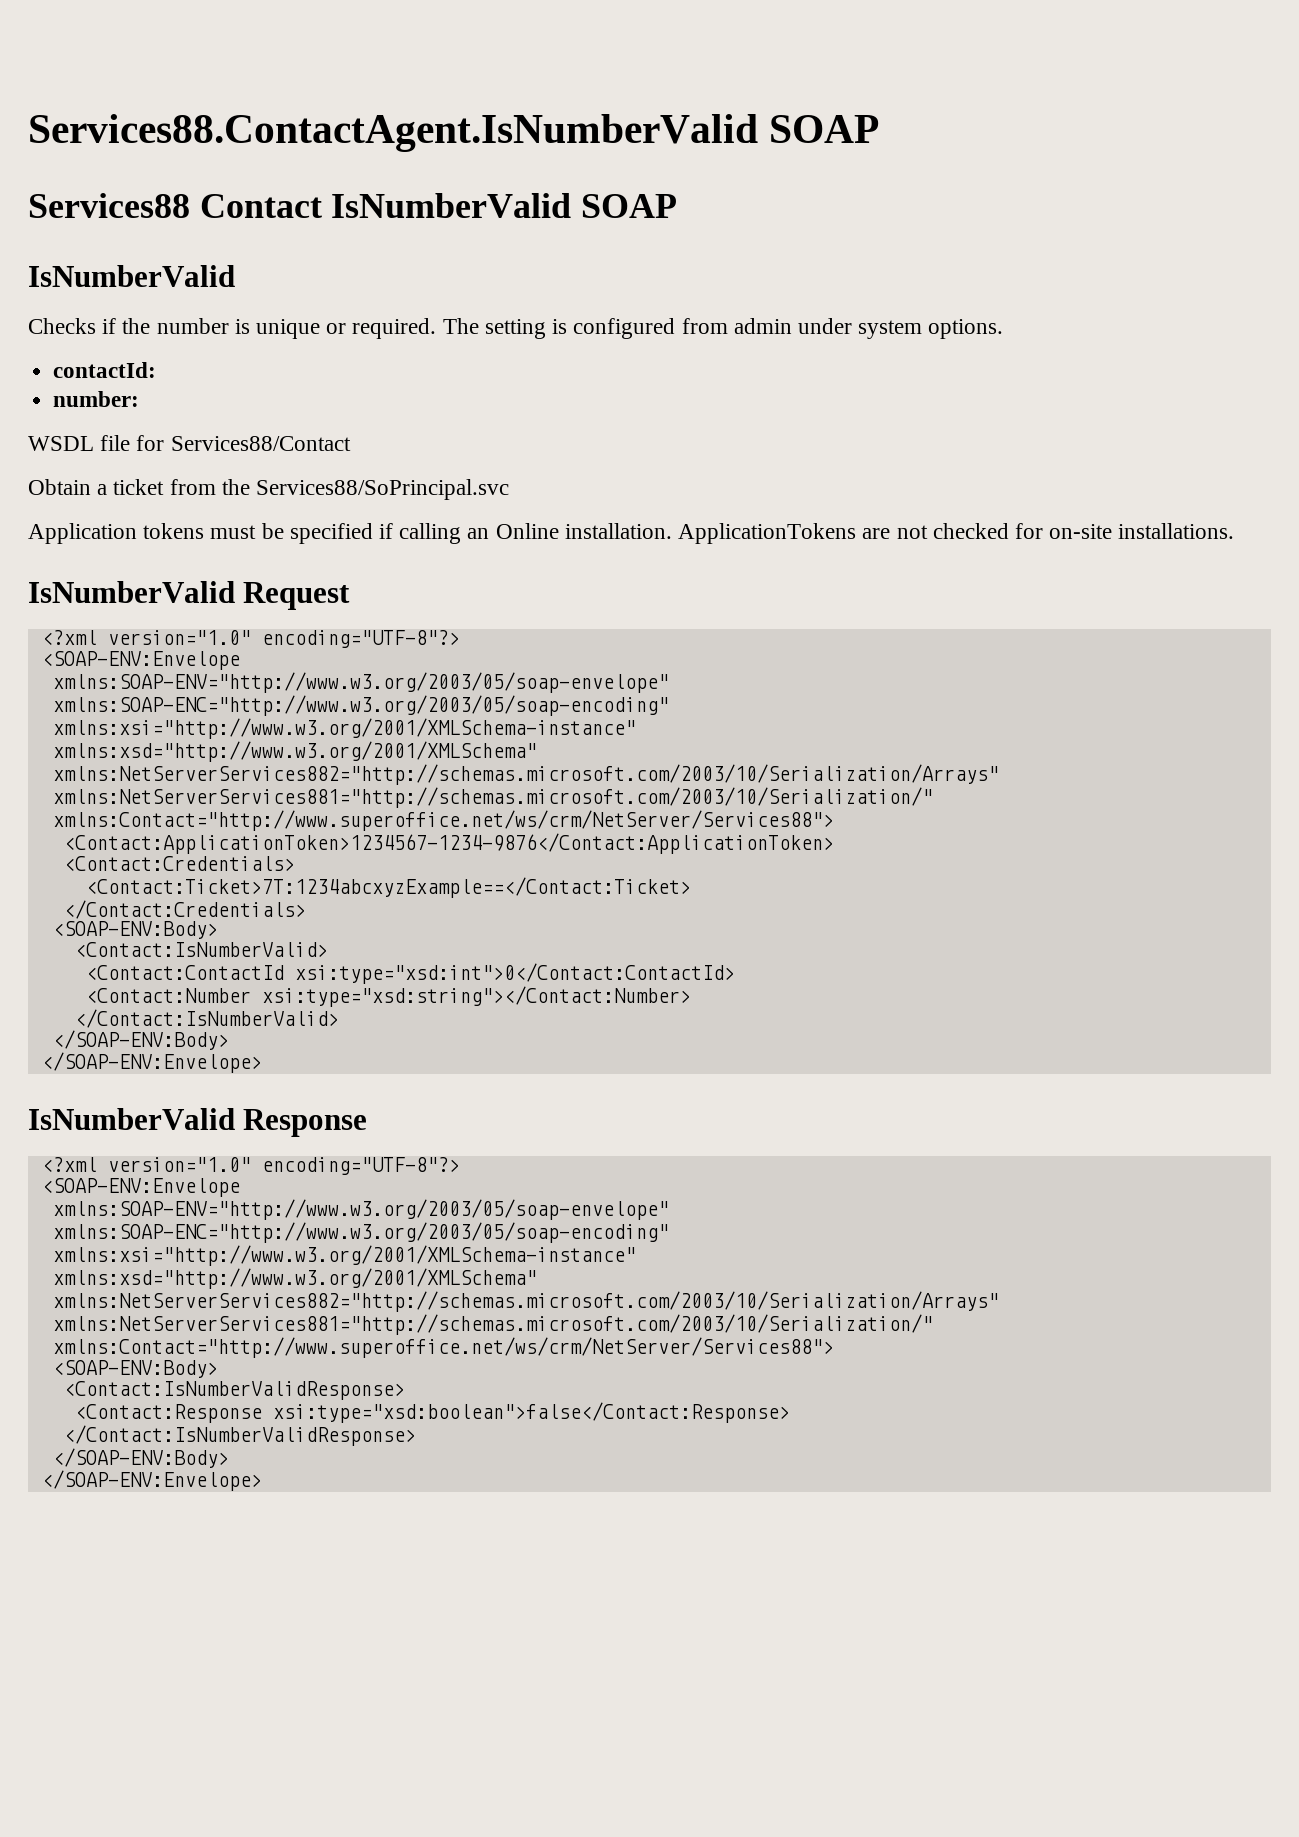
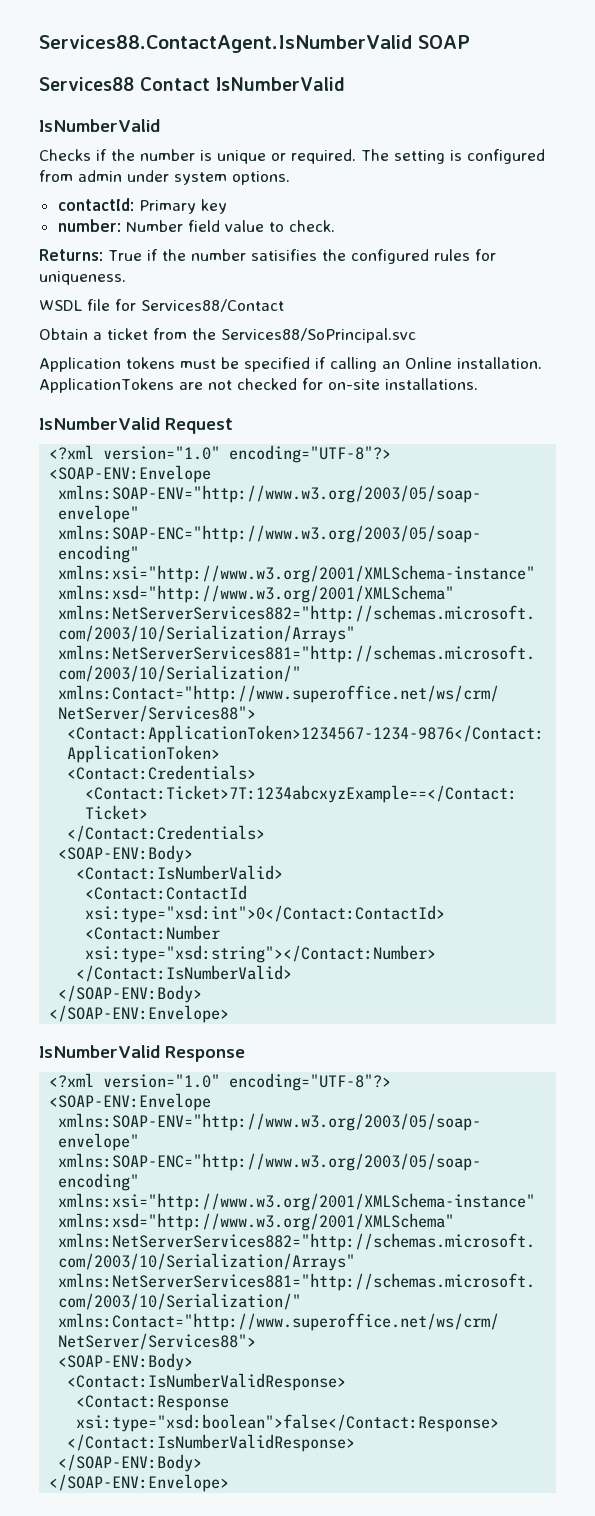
[581,194,678,218] SOAP -> (345, 84) none
(157, 370) none -> [138,199,227,214] Primary key
(140, 399) none -> [125,220,335,232] [39,249,496,264] [39,271,126,285] Number field value to check. // Returns: True if the number satisifies the configured rules for uniqueness.

